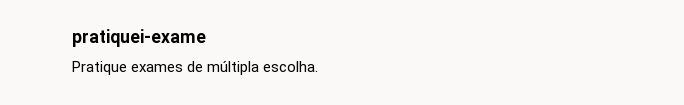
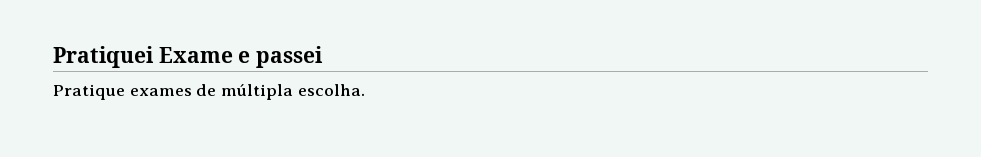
[72,29,206,47] pratiquei-exame -> [53,46,324,68] Pratiquei Exame e passei

